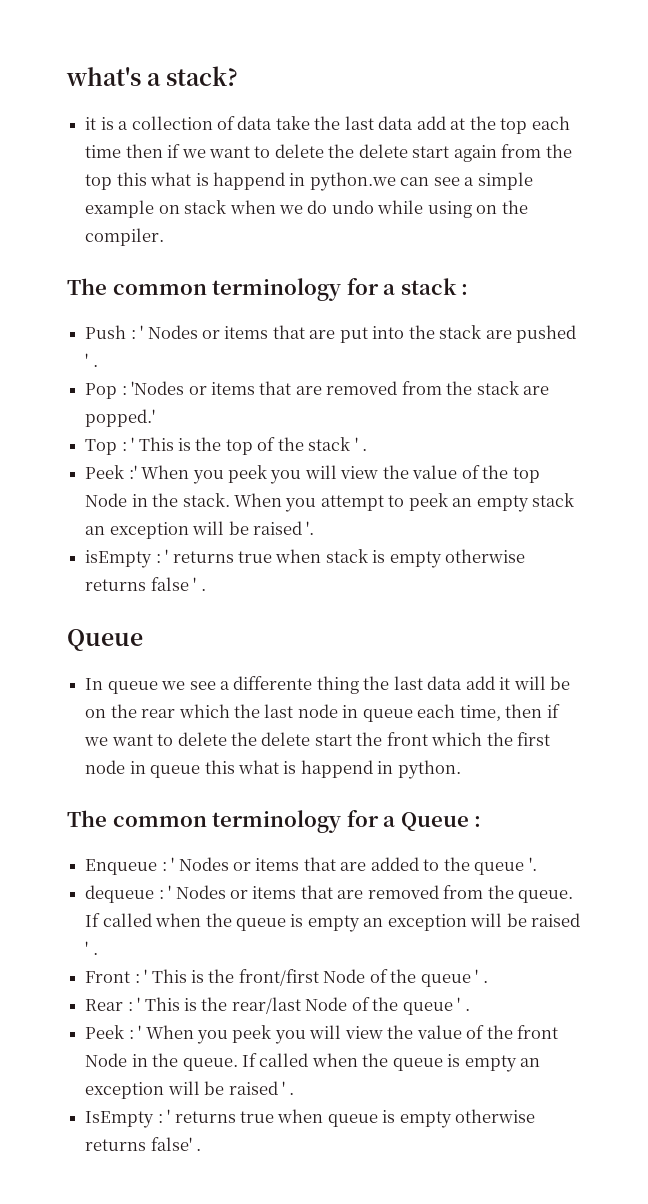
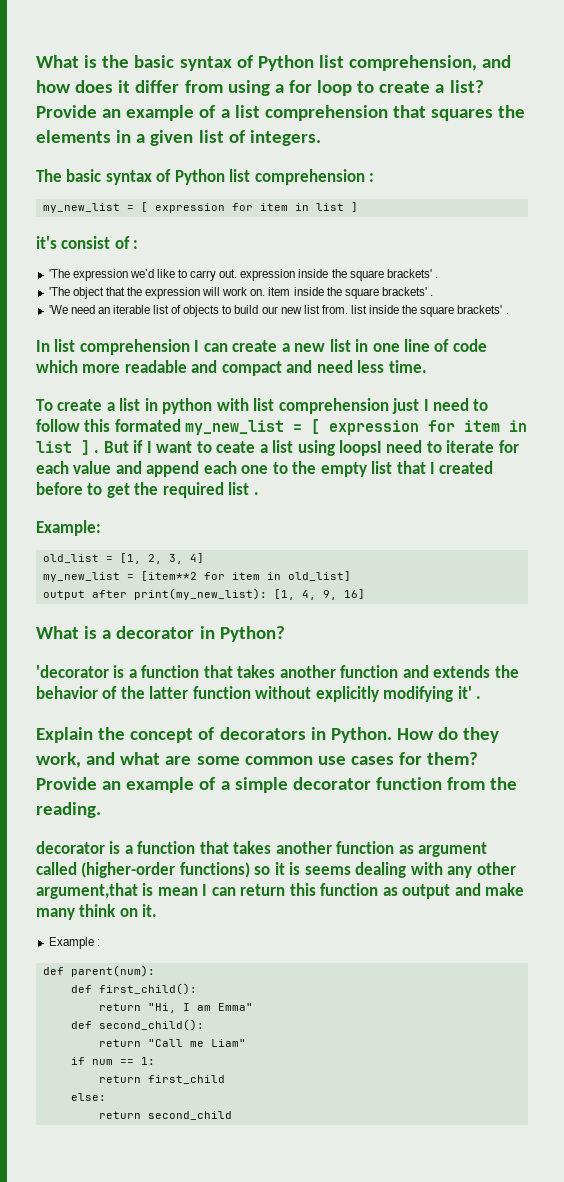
[66,66,239,86] [85,116,570,134] [85,144,572,162] [85,172,533,191] [85,200,528,218] [85,228,165,246] [67,278,469,301] [85,325,577,343] [85,353,98,367] [85,381,550,399] [85,409,156,427] [85,437,368,455] [85,465,540,484] [85,493,575,512] [85,521,315,539] [85,549,526,568] [85,577,206,591] [67,629,143,651] [85,676,571,694] [85,704,560,722] [84,732,551,746] [85,760,461,779] [67,810,482,833] [85,857,537,875] [85,885,574,903] [85,913,581,932] [85,941,98,955] [85,969,488,987] [85,997,470,1015] [85,1025,559,1044] [85,1053,541,1072] [85,1081,295,1099] [85,1109,536,1128] [85,1137,202,1151] what's a stack? // it is a collection of data take the last data add at the top each time then if we want to delete the delete start again from the top this what is happend in python.we can see a simple example on stack when we do undo while using on the compiler. // The common terminology for a stack : // Push : ' Nodes or items that are put into the stack are pushed ' . // Pop : 'Nodes or items that are removed from the stack are popped.' // Top : ' This is the top of the stack ' . // Peek :' When you peek you will view the value of the top Node in the stack. When you attempt to peek an empty stack an exception will be raised '. // isEmpty : ' returns true when stack is empty otherwise returns false ' . // Queue // In queue we see a differente thing the last data add it will be on the rear which the last node in queue each time, then if we want to delete the delete start the front which the first node in queue this what is happend in python. // The common terminology for a Queue : // Enqueue : ' Nodes or items that are added to the queue '. // dequeue : ' Nodes or items that are removed from the queue. If called when the queue is empty an exception will be raised ' . // Front : ' This is the front/first Node of the queue ' . // Rear : ' This is the rear/last Node of the queue ' . // Peek : ' When you peek you will view the value of the front Node in the queue. If called when the queue is empty an exception will be raised ' . // IsEmpty : ' returns true when queue is empty otherwise returns false' . -> [36,55,512,71] [36,80,484,96] [36,105,526,121] [36,130,321,146] [36,169,375,185] [42,202,358,213] [36,236,139,249] [48,269,438,281] [48,287,434,299] [48,305,509,317] [36,339,487,355] [36,360,427,376] [36,398,489,414] [36,419,528,435] [36,440,519,456] [36,461,494,477] [36,482,259,498] [36,520,101,536] [42,553,204,564] [42,571,351,582] [42,588,365,600] [36,626,285,642] [36,665,519,678] [36,686,482,702] [36,727,500,743] [36,752,479,768] [36,777,518,793] [36,802,101,818] [36,841,488,857] [36,862,516,878] [36,883,525,899] [36,904,158,920] [48,937,100,949] [42,965,155,977] [70,983,197,995] [98,1003,253,1013] [70,1019,204,1031] [98,1039,246,1047] [70,1057,155,1065] [98,1075,225,1084] [70,1093,106,1101] [98,1111,232,1120] What is the basic syntax of Python list comprehension, and how does it differ from using a for loop to create a list? Provide an example of a list comprehension that squares the elements in a given list of integers. // The basic syntax of Python list comprehension : // my_new_list = [ expression for item in list ] // it's consist of : // 'The expression we’d like to carry out. expression inside the square brackets' . // 'The object that the expression will work on. item inside the square brackets' . // 'We need an iterable list of objects to build our new list from. list inside the square brackets' . // In list comprehension I can create a new list in one line of code which more readable and compact and need less time. // To create a list in python with list comprehension just I need to follow this formated my_new_list = [ expression for item in list ] . But if I want to ceate a list using loopsI need to iterate for each value and append each one to the empty list that I created before to get the required list . // Example: // old_list = [1, 2, 3, 4] // my_new_list = [item**2 for item in old_list] // output after print(my_new_list): [1, 4, 9, 16] // What is a decorator in Python? // 'decorator is a function that takes another function and extends the behavior of the latter function without explicitly modifying it' . // Explain the concept of decorators in Python. How do they work, and what are some common use cases for them? Provide an example of a simple decorator function from the reading. // decorator is a function that takes another function as argument called (higher-order functions) so it is seems dealing with any other argument,that is mean I can return this function as output and make many think on it. // Example : // def parent(num): // def first_child(): // return "Hi, I am Emma" // def second_child(): // return "Call me Liam" // if num == 1: // return first_child // else: // return second_child

